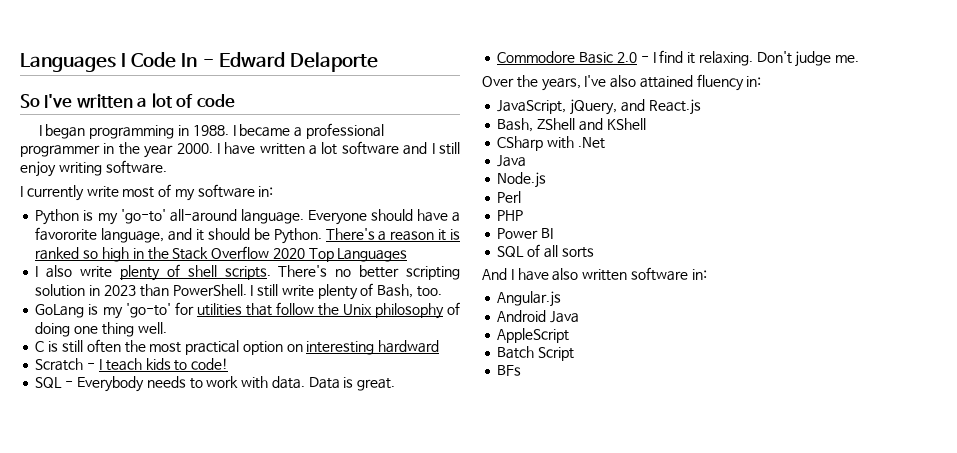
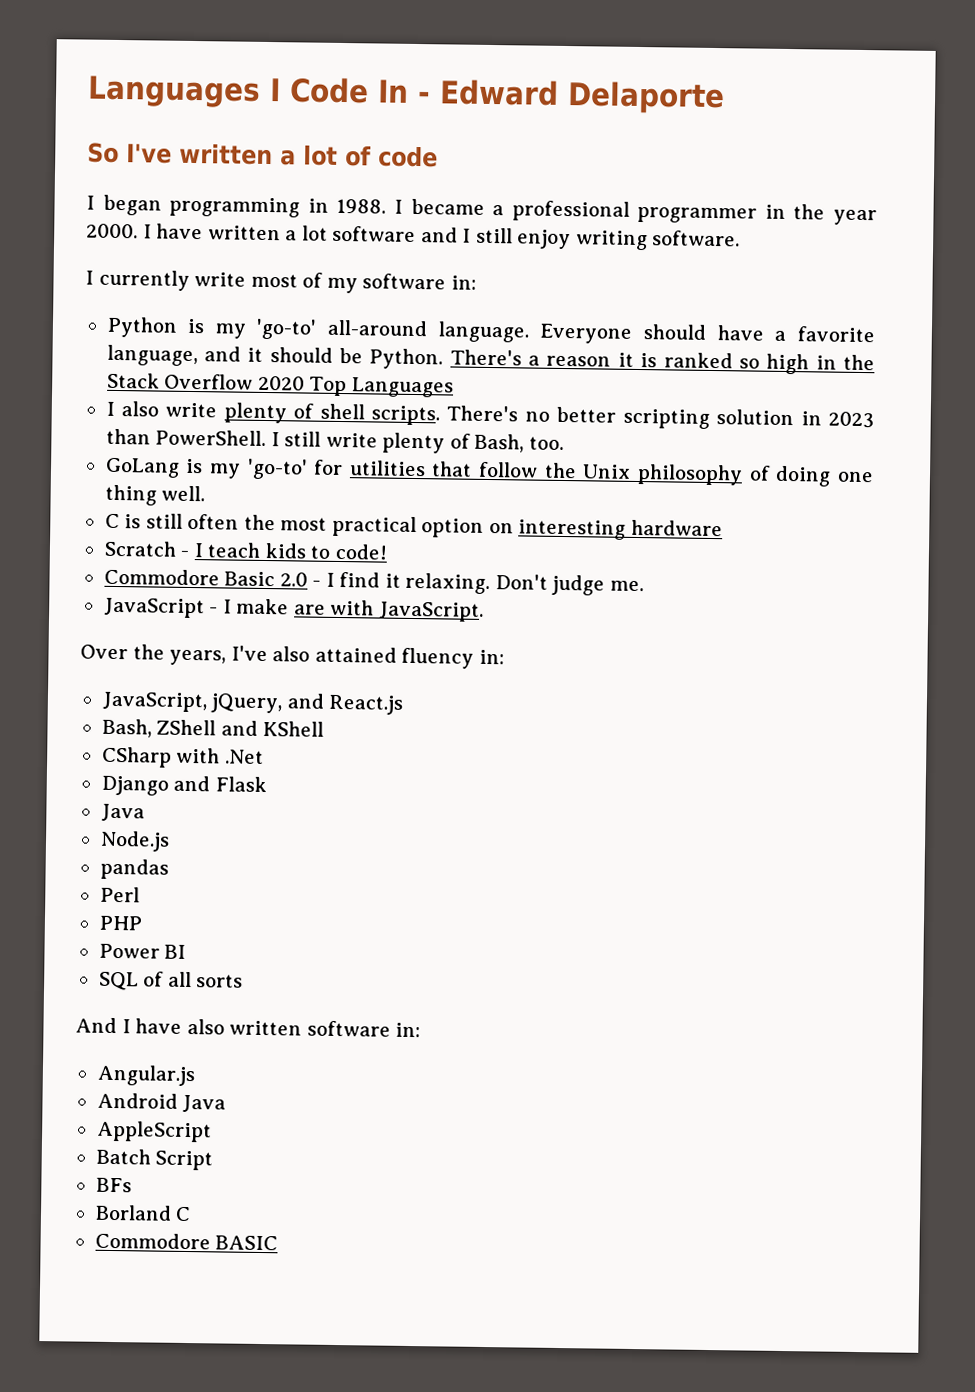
[35,227,98,241] favororite -> [796,326,875,343] favorite
[378,340,440,353] hardward -> [630,519,723,537] hardware
[35,376,396,392] // SQL - Everybody needs to work with data. Data is great. -> (388, 551) none
(860, 59) none -> [103,597,484,622] // JavaScript - I make are with JavaScript.
(605, 143) none -> [100,775,267,796] // Django and Flask
(547, 180) none -> [99,858,169,880] // pandas
(522, 370) none -> [94,1204,192,1222] [94,1232,279,1251] // Borland C // Commodore BASIC

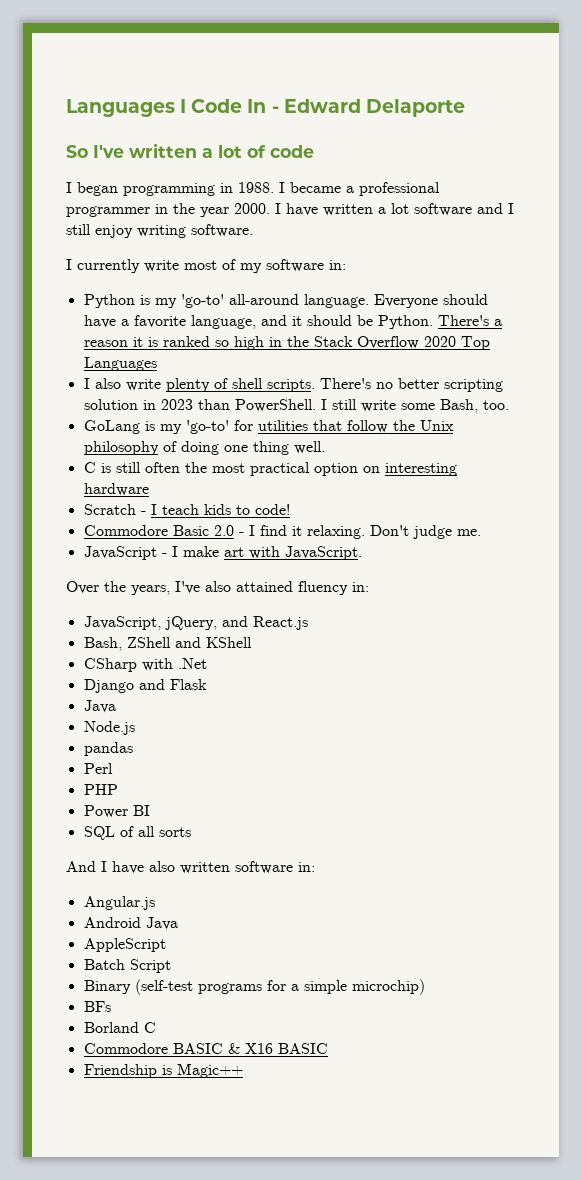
[382,432,471,454] plenty of -> [400,403,435,410] some
[293,604,326,615] are -> [223,547,244,557] art
(214, 1160) none -> [83,979,425,995] // Binary (self-test programs for a simple microchip)
(279, 1243) none -> [227,1043,328,1054] [83,1063,243,1078] & X16 BASIC // Friendship is Magic++

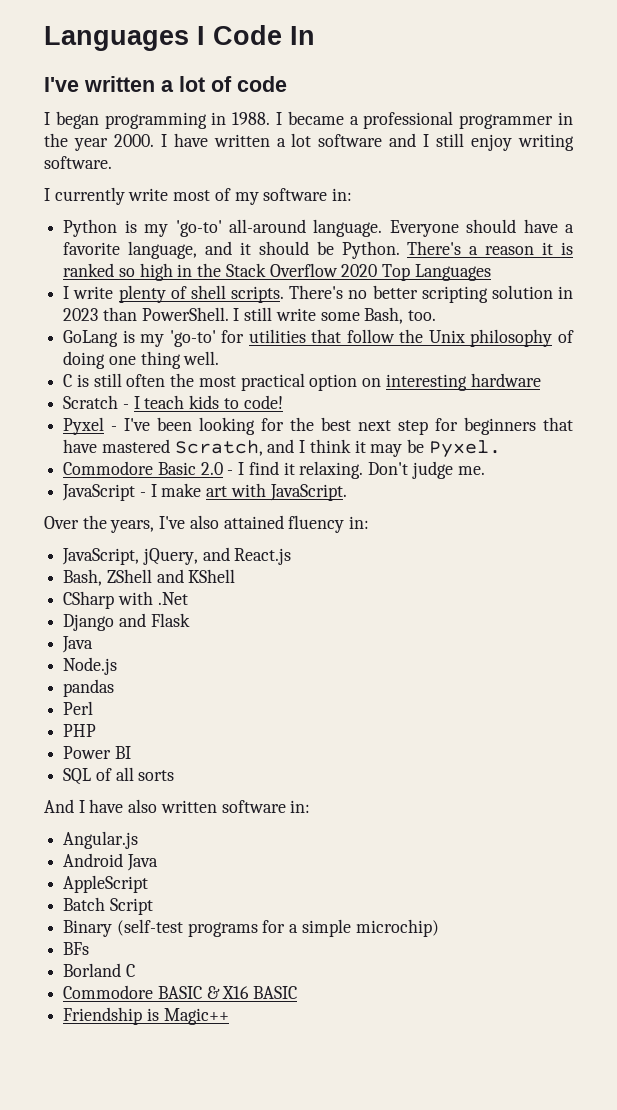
[271,99,465,117] [66,145,88,158] - Edward Delaporte // So -> (315, 35) //
[94,378,121,389] also -> (70, 292) none
(290, 509) none -> [63,417,574,435] [63,439,501,458] // Pyxel - I've been looking for the best next step for beginners that have mastered Scratch, and I think it may be Pyxel.

